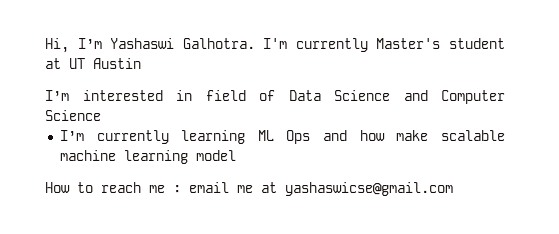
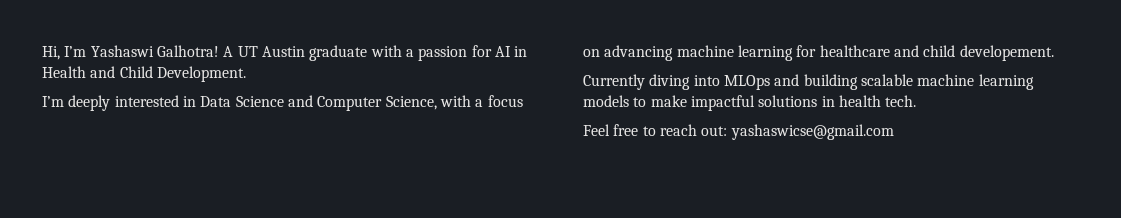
[182,38,505,52] [45,58,141,69] [45,90,69,101] Galhotra. I'm currently Master's student at UT Austin // I’m -> [156,45,528,61] [42,66,246,82] [42,95,111,111] Galhotra! A UT Austin graduate with a passion for AI in Health and Child Development. // I’m deeply
[205,90,275,101] field of -> (196, 101) none
[45,110,101,121] [59,130,506,144] [59,150,236,164] [45,182,277,193] Science // I’m currently learning ML Ops and how make scalable machine learning model // How to reach me : email me at -> [385,95,523,110] [583,45,1054,61] [583,74,1034,90] [583,95,917,111] [583,124,728,136] Science, with a focus on advancing machine learning for healthcare and child developement. // Currently diving into MLOps and building scalable machine learning models to make impactful solutions in health tech. // Feel free to reach out:

